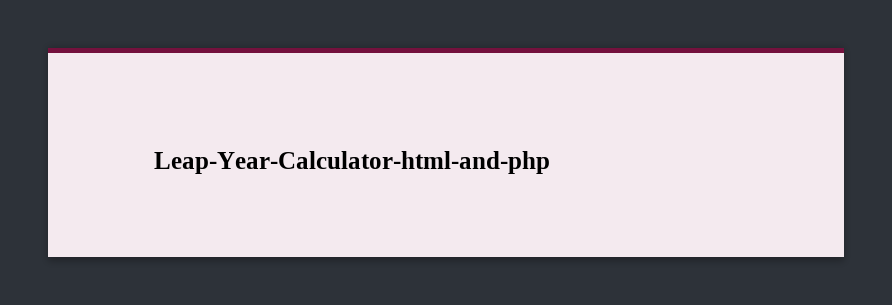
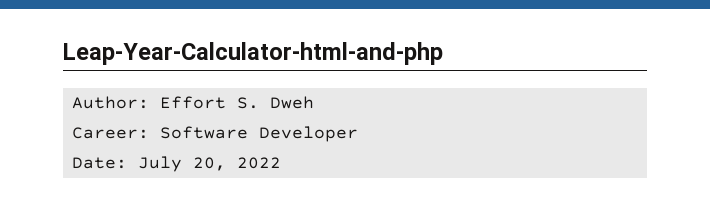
(550, 162) none -> [72,96,314,109] [72,126,358,142] [72,156,281,172] // Author: Effort S. Dweh // Career: Software Developer // Date: July 20, 2022

